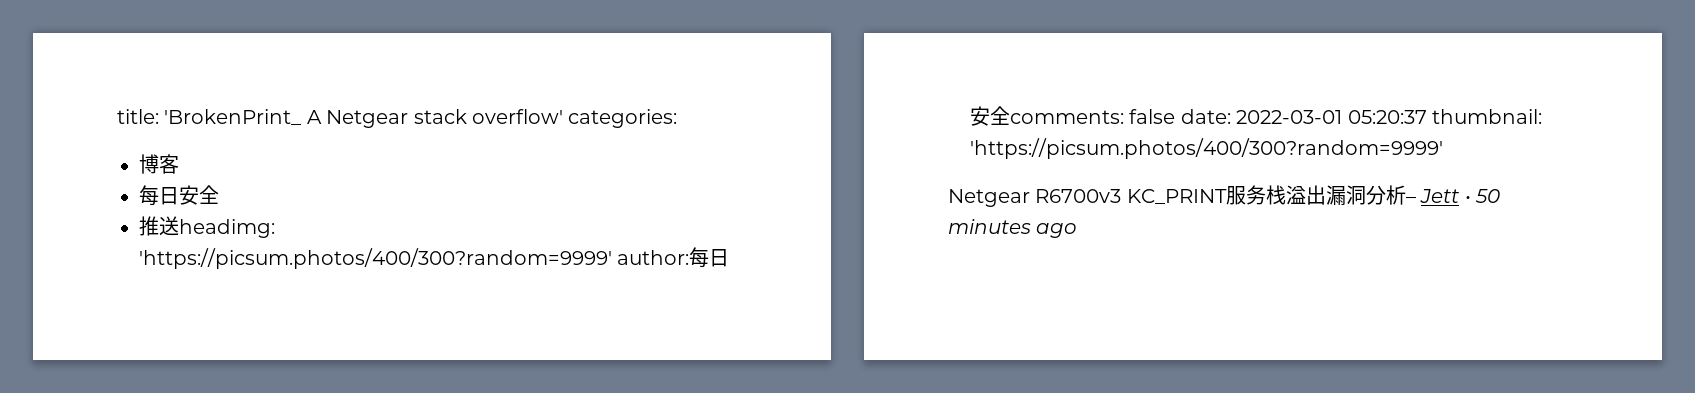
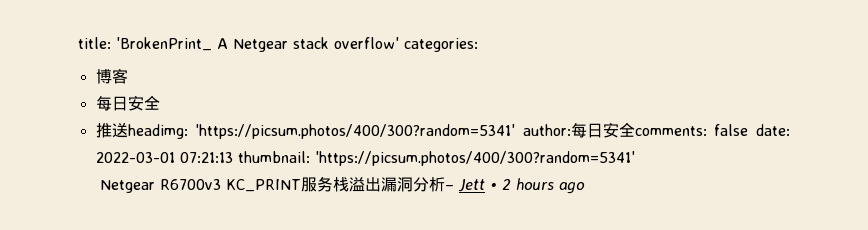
[139,248,612,269] 'https://picsum.photos/400/300?random=9999' -> [195,124,516,139] 'https://picsum.photos/400/300?random=5341'
[1347,109,1542,124] [970,138,1443,159] 05:20:37 thumbnail: 'https://picsum.photos/400/300?random=9999' -> [179,151,635,166] 07:21:13 thumbnail: 'https://picsum.photos/400/300?random=5341'
[1475,189,1500,203] [948,219,1031,234] 50 minutes -> [502,178,555,190] 2 hours

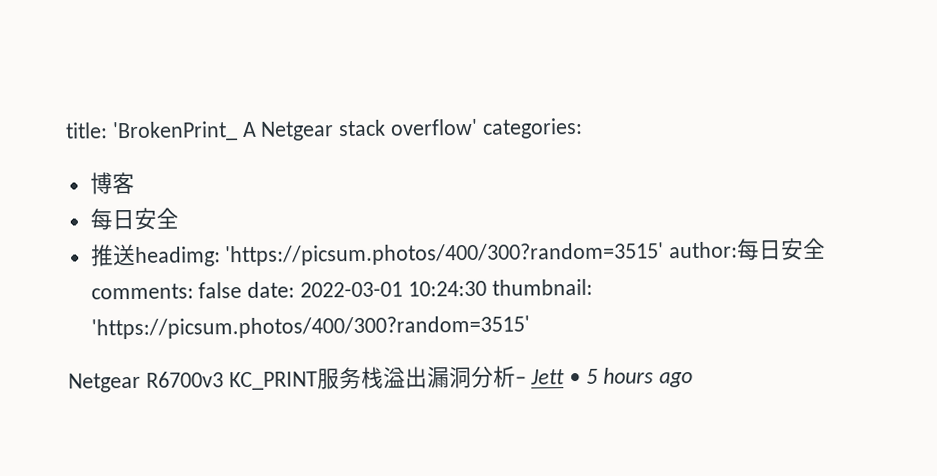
[195,124,516,139] 'https://picsum.photos/400/300?random=5341' -> [225,242,665,267] 'https://picsum.photos/400/300?random=3515'
[179,151,635,166] 07:21:13 thumbnail: 'https://picsum.photos/400/300?random=5341' -> [407,278,593,297] [90,315,530,340] 10:24:30 thumbnail: 'https://picsum.photos/400/300?random=3515'
[502,179,512,190] 2 -> [586,368,599,384] 5

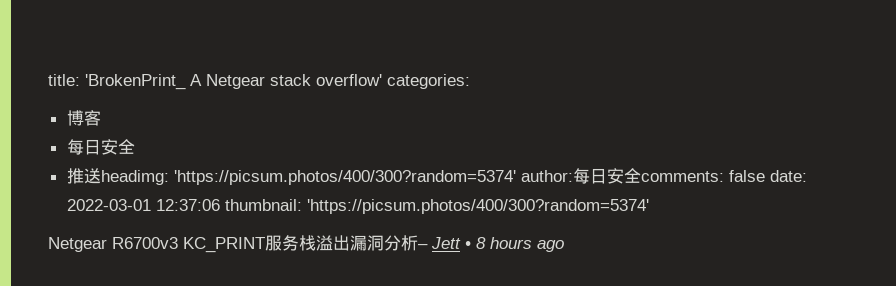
[225,242,665,267] 'https://picsum.photos/400/300?random=3515' -> [173,170,516,185] 'https://picsum.photos/400/300?random=5374'
[407,278,593,297] [90,315,530,340] 10:24:30 thumbnail: 'https://picsum.photos/400/300?random=3515' -> [155,199,649,214] 12:37:06 thumbnail: 'https://picsum.photos/400/300?random=5374'
[586,368,599,384] 5 -> [476,237,486,249] 8

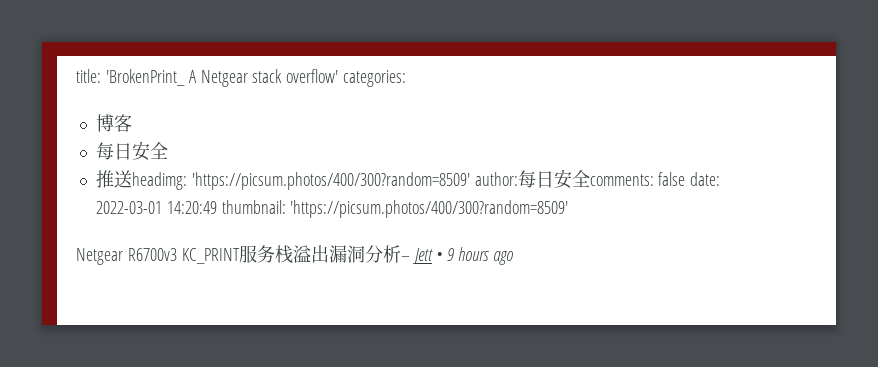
[173,170,516,185] 'https://picsum.photos/400/300?random=5374' -> [191,172,470,190] 'https://picsum.photos/400/300?random=8509'
[155,199,649,214] 12:37:06 thumbnail: 'https://picsum.photos/400/300?random=5374' -> [166,200,569,218] 14:20:49 thumbnail: 'https://picsum.photos/400/300?random=8509'
[476,237,486,249] 8 -> [447,248,455,261] 9

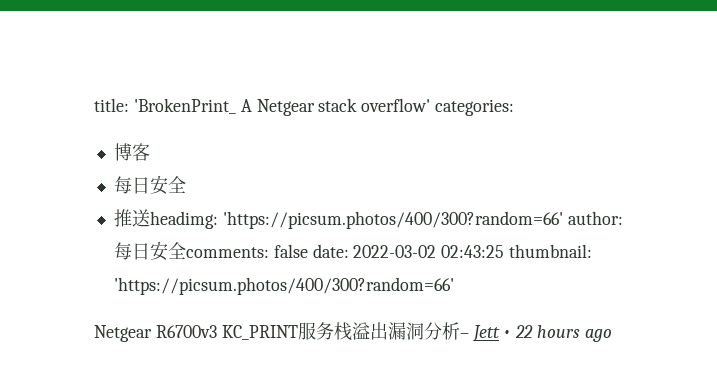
[191,172,470,190] 'https://picsum.photos/400/300?random=8509' -> [222,211,563,229] 'https://picsum.photos/400/300?random=66'
[95,200,569,218] 2022-03-01 14:20:49 thumbnail: 'https://picsum.photos/400/300?random=8509' -> [353,244,593,258] [113,277,454,295] 2022-03-02 02:43:25 thumbnail: 'https://picsum.photos/400/300?random=66'
[447,248,455,261] 9 -> [515,325,534,338] 22

